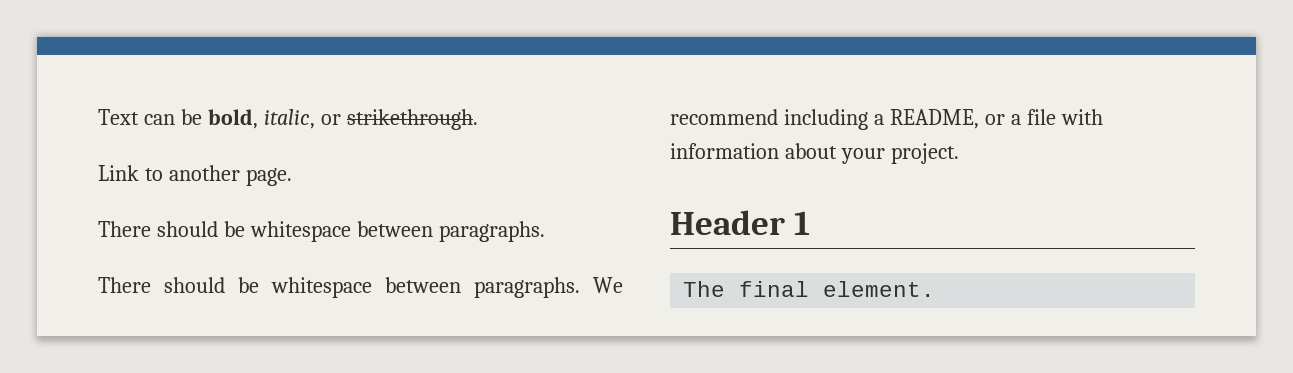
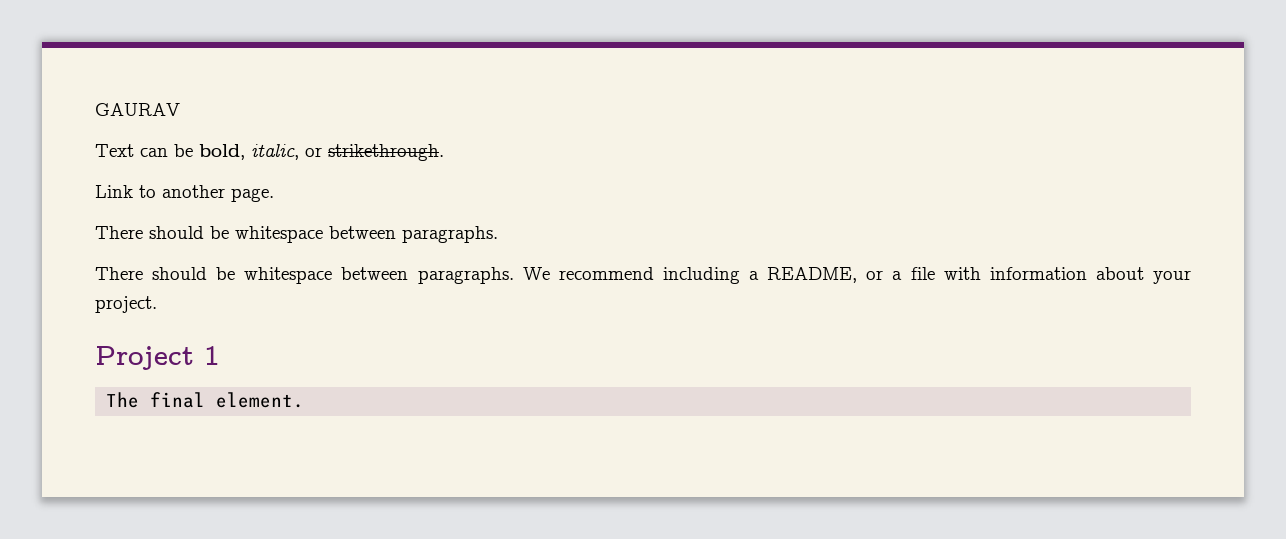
(98, 117) none -> [95,103,180,116] GAURAV //
[670,210,785,235] Header -> [95,346,194,370] Project

